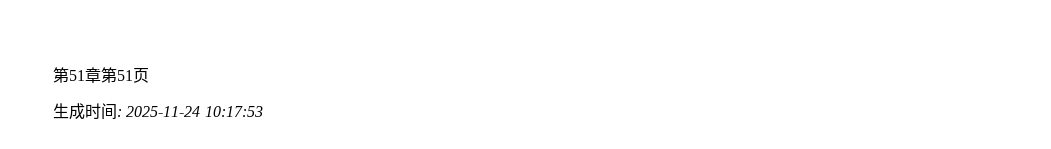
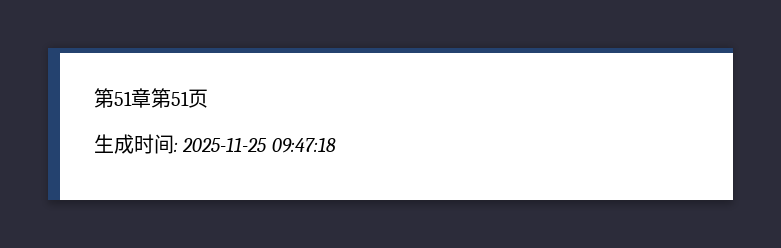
[126,106,263,117] 2025-11-24 10:17:53 -> [182,137,336,153] 2025-11-25 09:47:18

